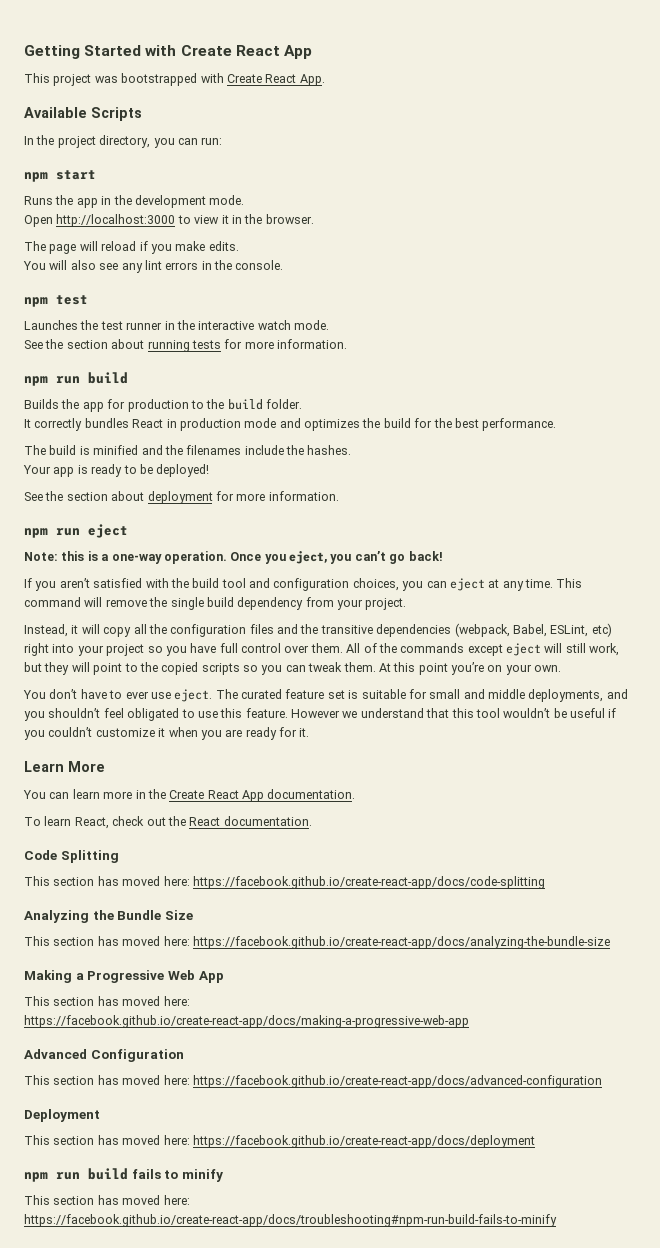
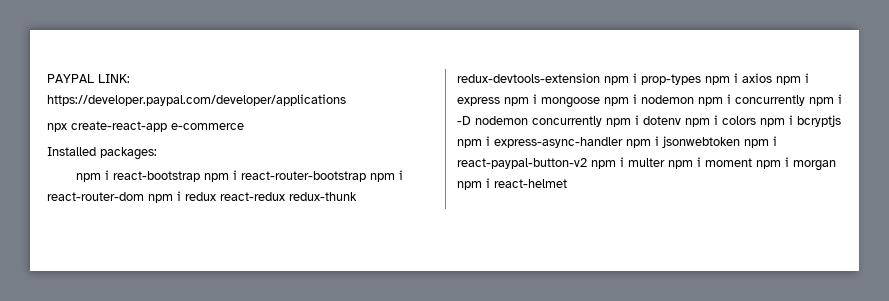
[24,45,312,59] [24,73,325,86] [24,107,142,121] [24,135,223,148] [24,170,96,182] [24,195,245,208] [24,214,314,227] [24,241,239,254] [23,260,284,273] [24,295,88,307] [24,320,329,330] [24,339,347,352] [24,372,128,386] [24,399,302,412] [24,418,557,431] [24,445,352,455] [23,464,210,477] [24,491,339,504] [24,524,128,538] [24,551,443,564] [24,578,583,591] [24,597,407,610] [24,623,612,637] [24,643,620,656] [24,662,562,675] [23,689,628,702] [24,708,617,721] [24,727,310,740] [24,761,105,772] [23,789,356,802] [24,816,312,829] [24,850,119,863] [24,876,545,889] [24,910,193,923] [24,936,610,949] [24,970,224,983] [24,996,190,1006] [24,1015,469,1028] [24,1049,184,1062] [24,1075,602,1088] [24,1109,100,1122] [24,1135,535,1148] [24,1168,223,1182] [24,1195,190,1205] [24,1214,557,1227] Getting Started with Create React App // This project was bootstrapped with Create React App. // Available Scripts // In the project directory, you can run: // npm start // Runs the app in the development mode. // Open http://localhost:3000 to view it in the browser. // The page will reload if you make edits. // You will also see any lint errors in the console. // npm test // Launches the test runner in the interactive watch mode. // See the section about running tests for more information. // npm run build // Builds the app for production to the build folder. // It correctly bundles React in production mode and optimizes the build for the best performance. // The build is minified and the filenames include the hashes. // Your app is ready to be deployed! // See the section about deployment for more information. // npm run eject // Note: this is a one-way operation. Once you eject, you can’t go back! // If you aren’t satisfied with the build tool and configuration choices, you can eject at any time. This command will remove the single build dependency from your project. // Instead, it will copy all the configuration files and the transitive dependencies (webpack, Babel, ESLint, etc) right into your project so you have full control over them. All of the commands except eject will still work, but they will point to the copied scripts so you can tweak them. At this point you’re on your own. // You don’t have to ever use eject. The curated feature set is suitable for small and middle deployments, and you shouldn’t feel obligated to use this feature. However we understand that this tool wouldn’t be useful if you couldn’t customize it when you are ready for it. // Learn More // You can learn more in the Create React App documentation. // To learn React, check out the React documentation. // Code Splitting // This section has moved here: https://facebook.github.io/create-react-app/docs/code-splitting // Analyzing the Bundle Size // This section has moved here: https://facebook.github.io/create-react-app/docs/analyzing-the-bundle-size // Making a Progressive Web App // This section has moved here: https://facebook.github.io/create-react-app/docs/making-a-progressive-web-app // Advanced Configuration // This section has moved here: https://facebook.github.io/create-react-app/docs/advanced-configuration // Deployment // This section has moved here: https://facebook.github.io/create-react-app/docs/deployment // npm run build fails to minify // This section has moved here: https://facebook.github.io/create-react-app/docs/troubleshooting#npm-run-build-fails-to-minify -> [47,74,130,83] [47,94,346,106] [47,121,244,132] [47,147,157,160] [75,170,403,182] [47,191,357,203] [457,73,809,85] [457,94,842,108] [457,115,841,127] [457,136,777,148] [457,157,836,171] [457,178,567,190] PAYPAL LINK: https://developer.paypal.com/developer/applications // npx create-react-app e-commerce // Installed packages: // npm i react-bootstrap npm i react-router-bootstrap npm i react-router-dom npm i redux react-redux redux-thunk redux-devtools-extension npm i prop-types npm i axios npm i express npm i mongoose npm i nodemon npm i concurrently npm i -D nodemon concurrently npm i dotenv npm i colors npm i bcryptjs npm i express-async-handler npm i jsonwebtoken npm i react-paypal-button-v2 npm i multer npm i moment npm i morgan npm i react-helmet

